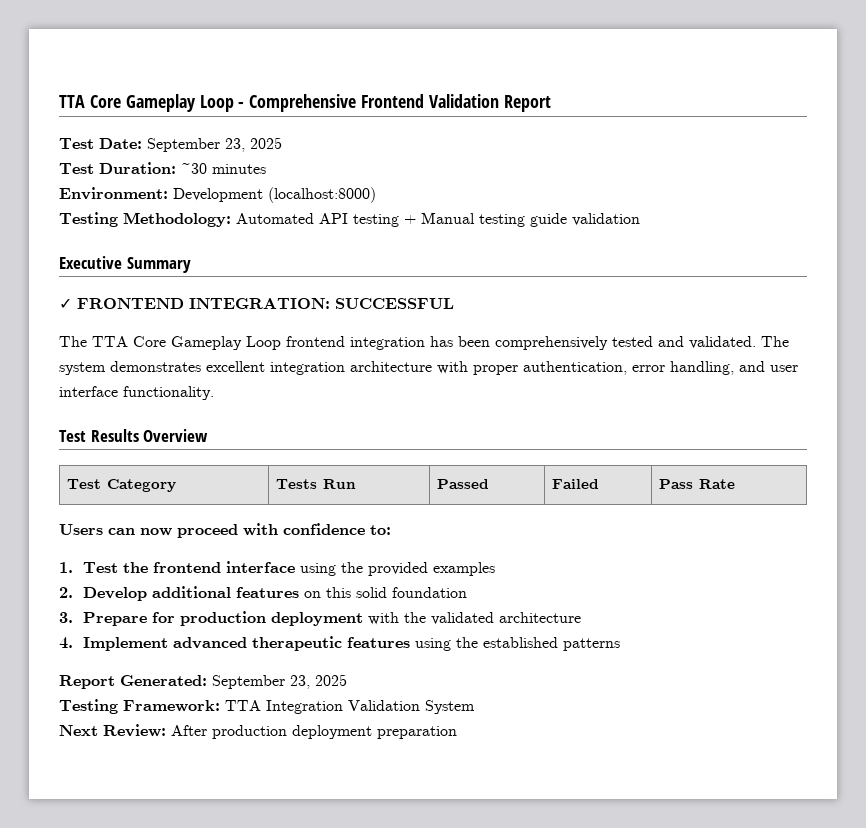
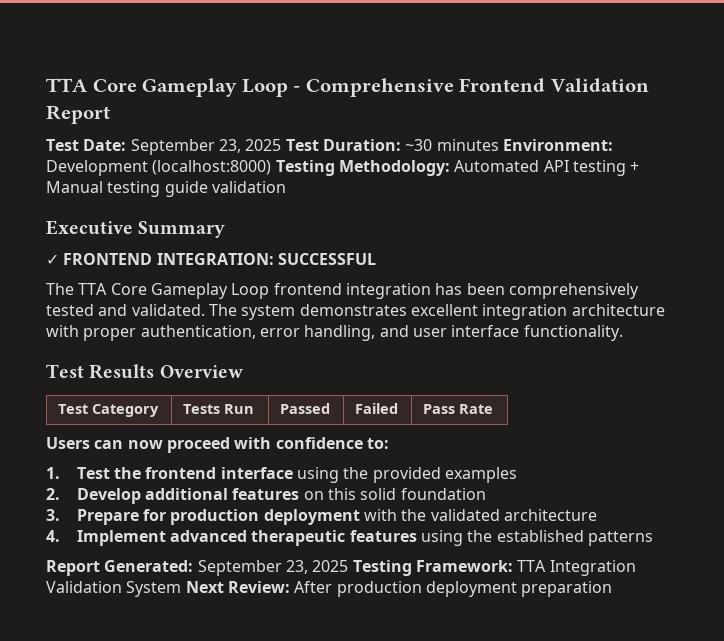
(282, 143) // -> (282, 145) none
(266, 169) // -> (499, 145) none
(376, 195) // -> (272, 167) none
(347, 680) // -> (349, 566) none
(475, 707) // -> (182, 589) none

